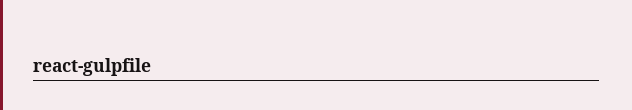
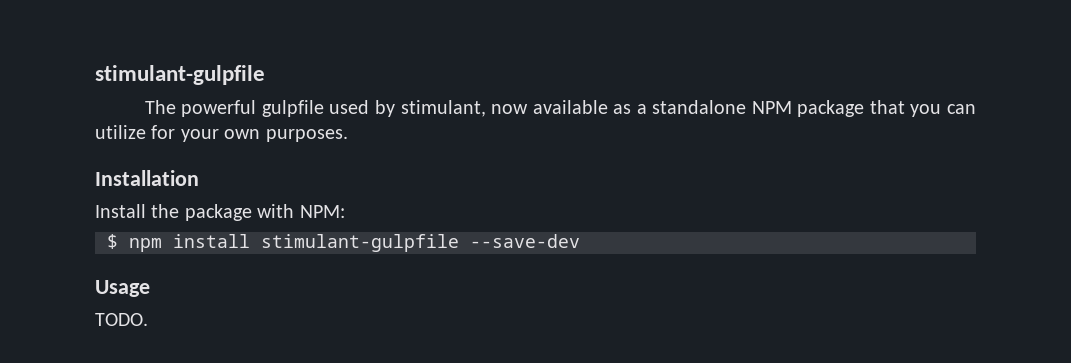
[33,58,151,76] react-gulpfile -> [95,65,265,85] [144,100,976,117] [95,125,348,142] [95,170,199,186] [95,204,345,221] [107,234,580,252] [95,280,150,297] [95,313,148,326] stimulant-gulpfile // The powerful gulpfile used by stimulant, now available as a standalone NPM package that you can utilize for your own purposes. // Installation // Install the package with NPM: // $ npm install stimulant-gulpfile --save-dev // Usage // TODO.

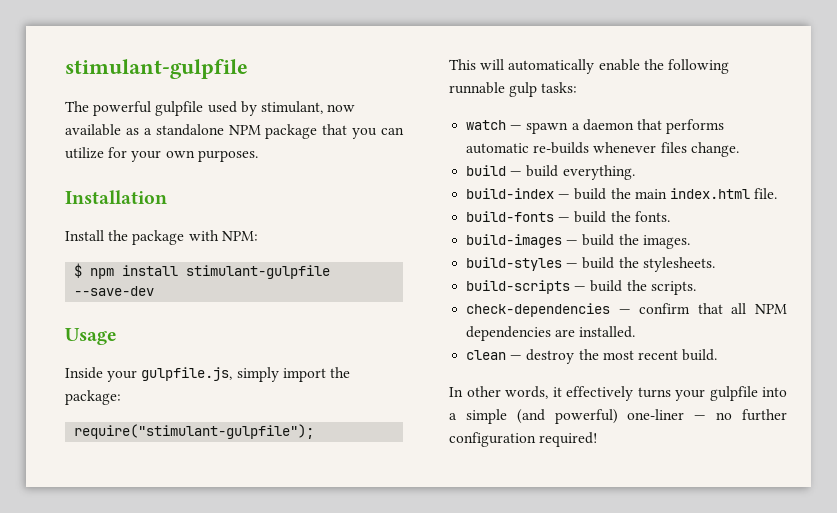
[95,313,148,326] TODO. -> [65,367,350,382] [65,390,121,405] [74,424,315,439] [449,59,729,74] [449,82,578,97] [466,119,725,134] [466,142,739,157] [466,165,635,180] [466,188,778,200] [466,211,670,223] [466,234,690,249] [466,257,715,272] [466,280,696,295] [466,303,787,317] [466,326,636,341] [466,349,718,364] [449,386,787,401] [449,409,787,424] [449,432,598,447] Inside your gulpfile.js, simply import the package: // require("stimulant-gulpfile"); // This will automatically enable the following runnable gulp tasks: // watch — spawn a daemon that performs automatic re-builds whenever files change. // build — build everything. // build-index — build the main index.html file. // build-fonts — build the fonts. // build-images — build the images. // build-styles — build the stylesheets. // build-scripts — build the scripts. // check-dependencies — confirm that all NPM dependencies are installed. // clean — destroy the most recent build. // In other words, it effectively turns your gulpfile into a simple (and powerful) one-liner — no further configuration required!

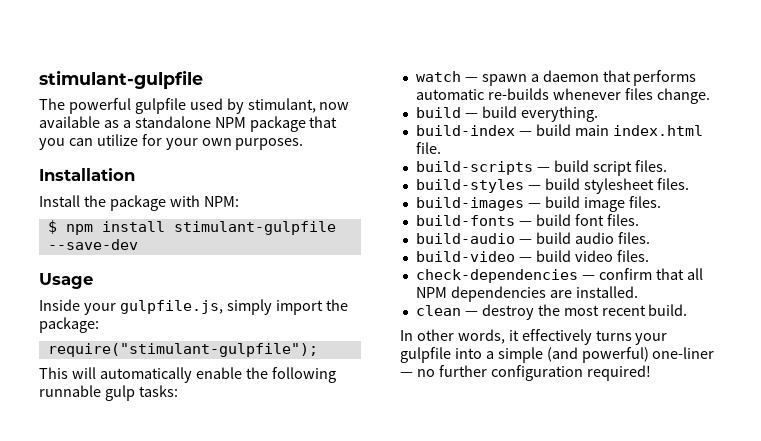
[610,188,631,199] the -> (571, 130) none
[466,211,670,223] [466,234,690,249] [466,257,715,272] [466,280,696,295] build-fonts — build the fonts. // build-images — build the images. // build-styles — build the stylesheets. // build-scripts — build the scripts. -> [415,160,667,176] [415,178,689,194] [415,196,661,212] [415,214,639,226] [415,232,650,244] [415,250,649,262] build-scripts — build script files. // build-styles — build stylesheet files. // build-images — build image files. // build-fonts — build font files. // build-audio — build audio files. // build-video — build video files.

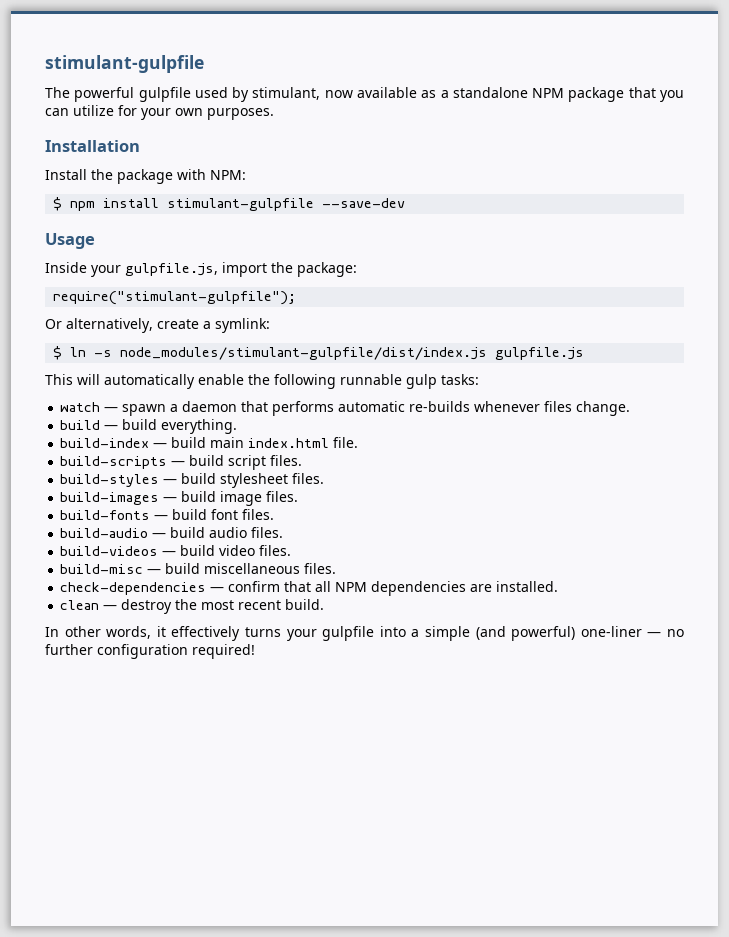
[226,299,272,315] simply -> (218, 269) none
(318, 350) none -> [45,318,270,333] [53,346,585,360] // Or alternatively, create a symlink: // $ ln -s node_modules/stimulant-gulpfile/dist/index.js gulpfile.js
[415,251,515,262] build-video -> [60,546,159,556] build-videos
(649, 256) none -> [60,563,337,574] // build-misc — build miscellaneous files.

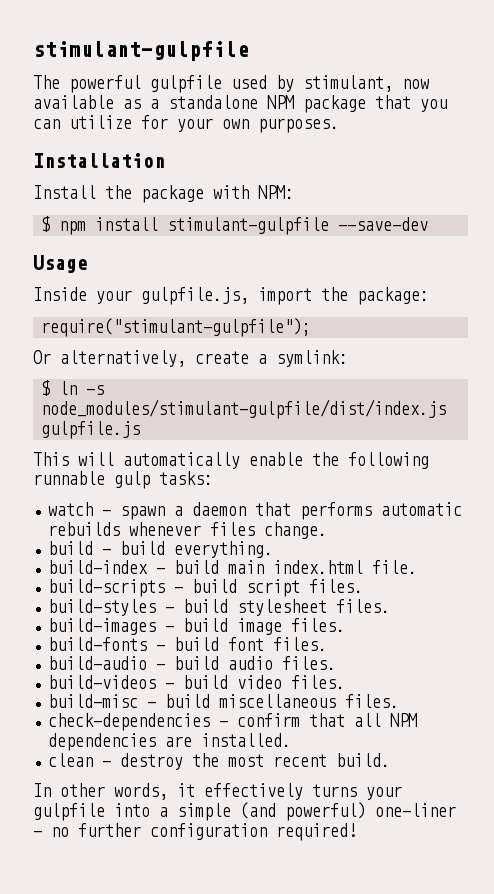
[409,401,471,412] re-builds -> [48,522,121,536] rebuilds

